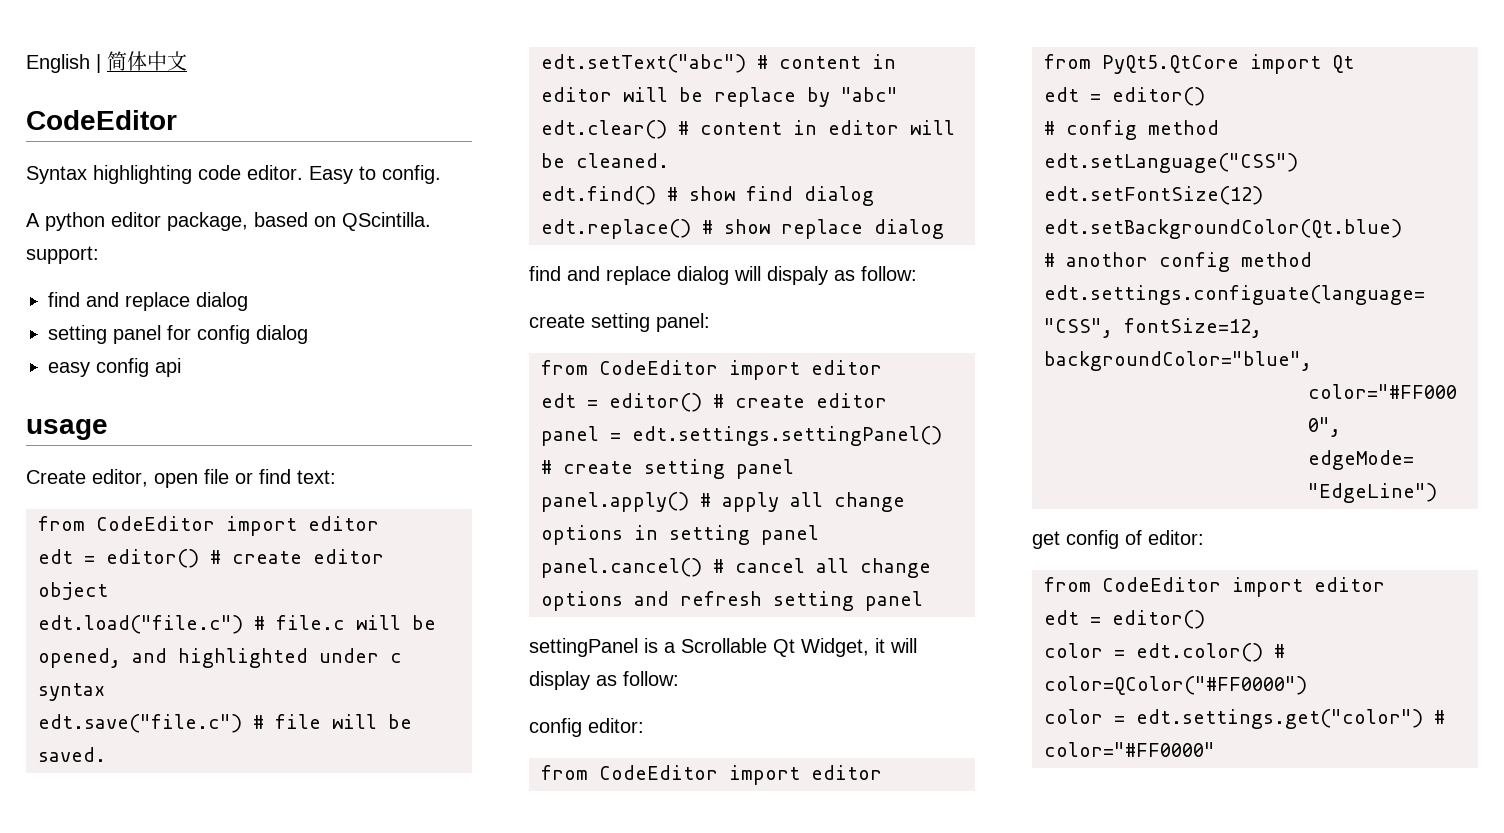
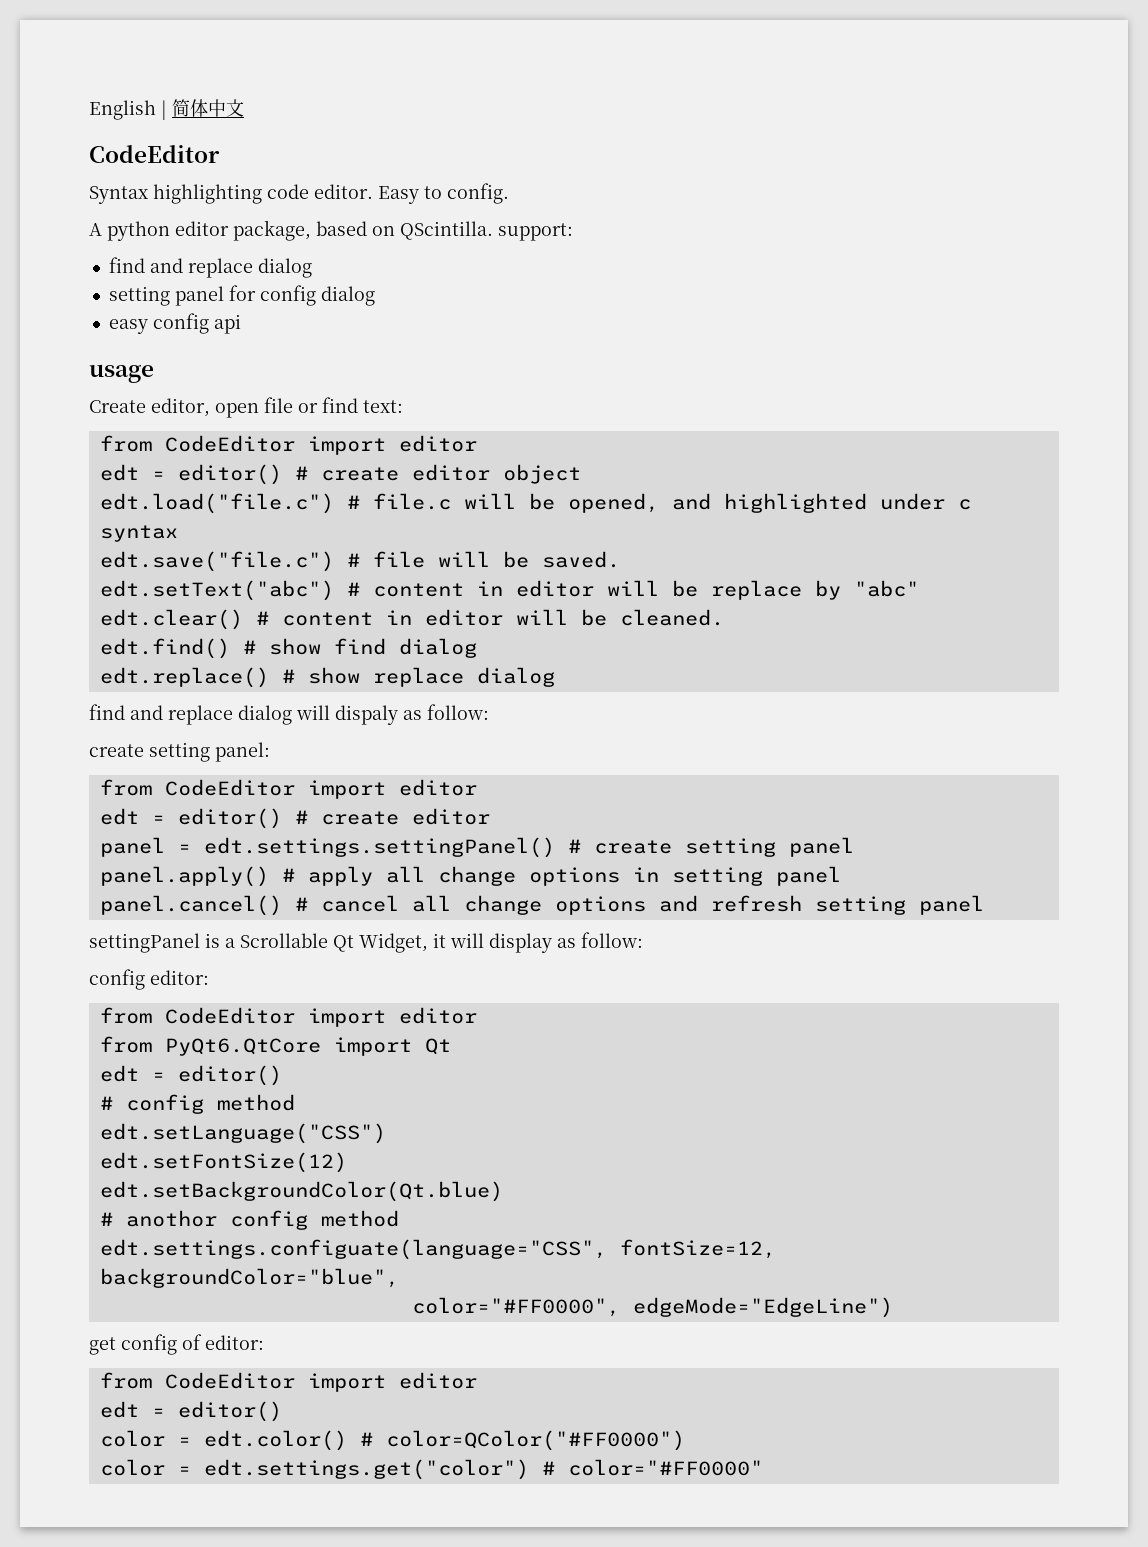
[1102,55,1239,74] PyQt5.QtCore -> [164,1038,321,1056] PyQt6.QtCore

